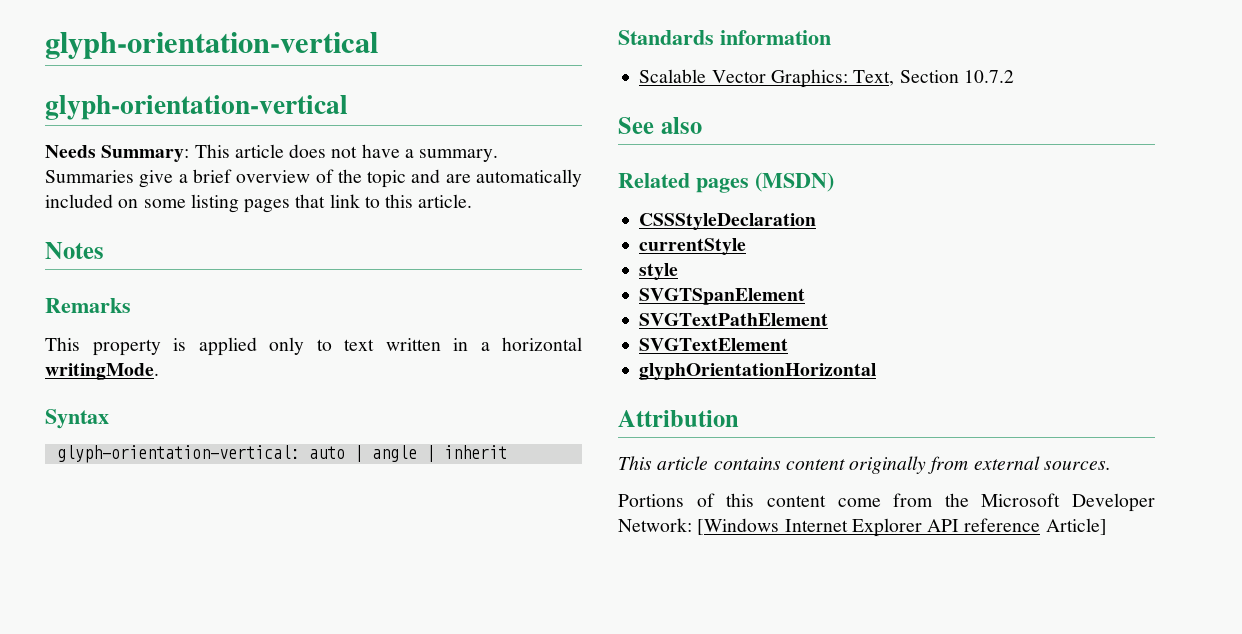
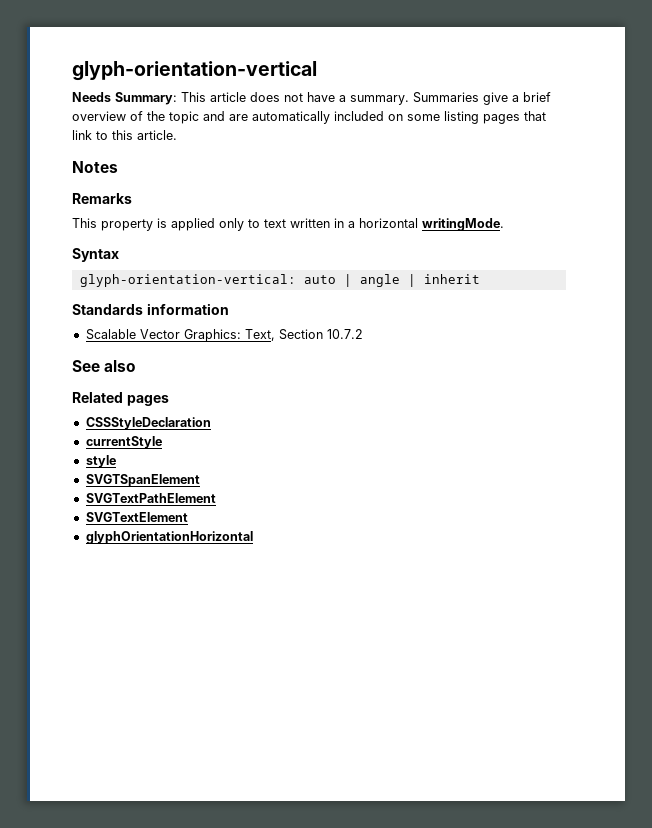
[45,32,378,59] [45,95,348,120] glyph-orientation-vertical // glyph-orientation-vertical -> [72,61,317,81] glyph-orientation-vertical
[755,172,834,192] (MSDN) -> (169, 400) none
[618,410,739,427] [618,456,1111,474] [618,493,1155,512] [618,518,1107,537] // Attribution // This article contains content originally from external sources. // Portions of this content come from the Microsoft Developer Network: [Windows Internet Explorer API reference Article] -> (253, 537) none

